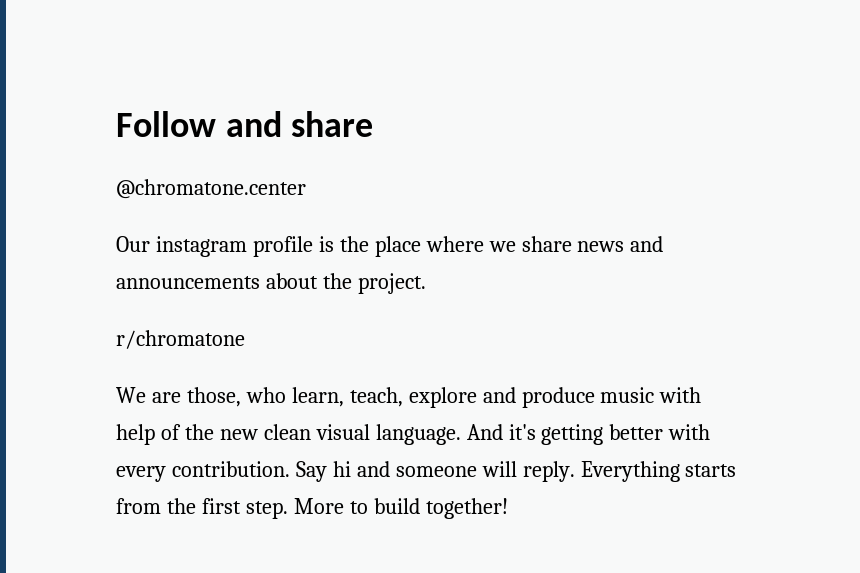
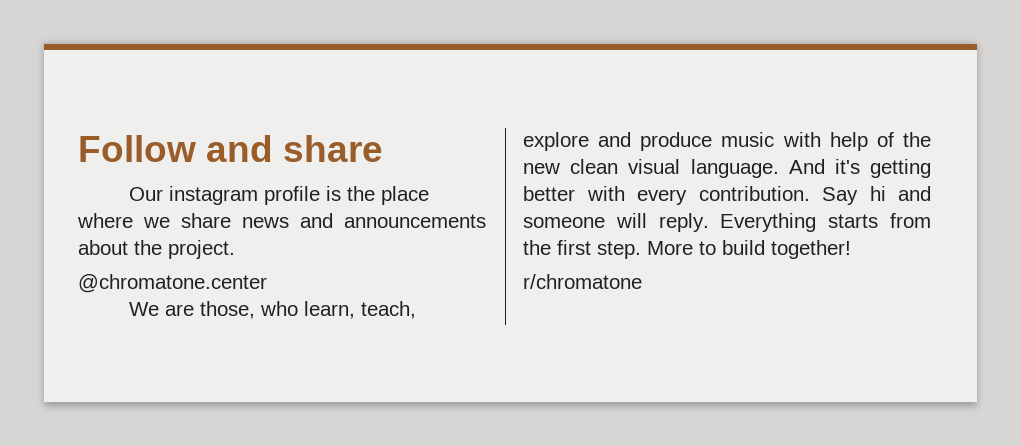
[116,179,306,199] // @chromatone.center -> (383, 148) none
[116,330,245,349] r/chromatone -> [78,274,267,293] @chromatone.center
(508, 508) none -> [523,274,642,289] // r/chromatone

